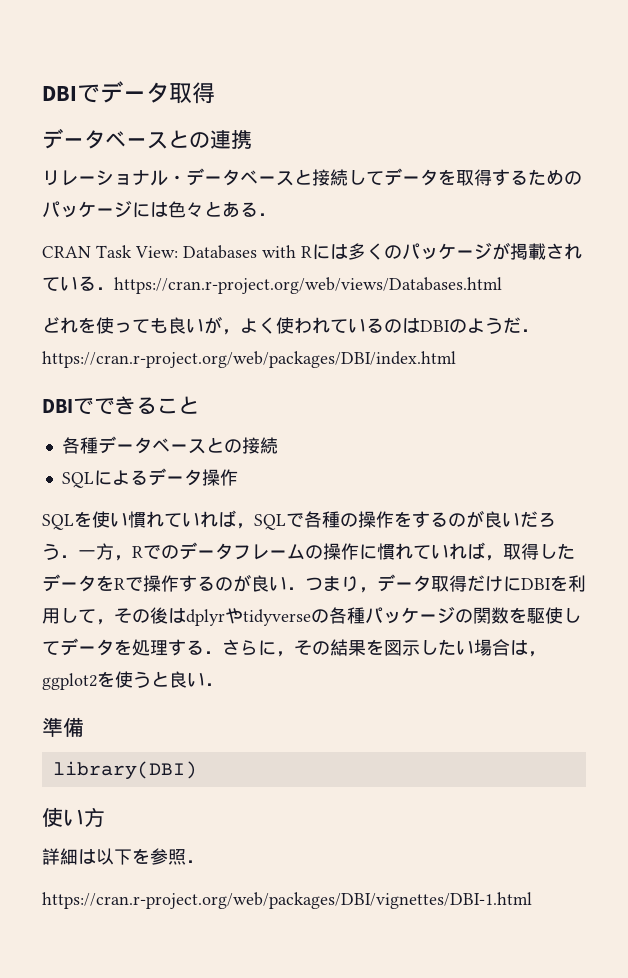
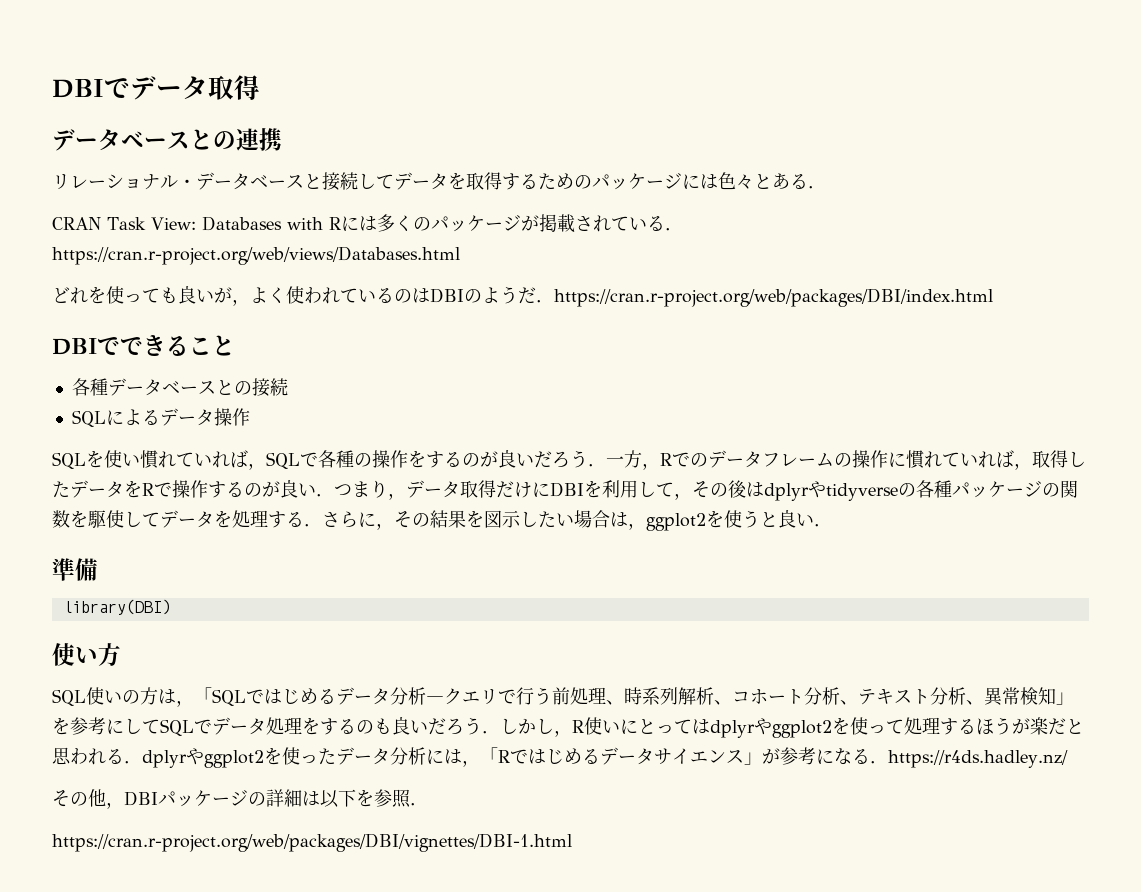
(105, 817) none -> [52,687,1074,707] [52,717,1084,738] [52,747,1068,768] [52,789,266,809] SQL使いの方は，「SQLではじめるデータ分析―クエリで行う前処理、時系列解析、コホート分析、テキスト分析、異常検知」を参考にしてSQLでデータ処理をするのも良いだろう．しかし，R使いにとってはdplyrやggplot2を使って処理するほうが楽だと思われる．dplyrやggplot2を使ったデータ分析には，「Rではじめるデータサイエンス」が参考になる．https://r4ds.hadley.nz/ // その他，DBIパッケージの

